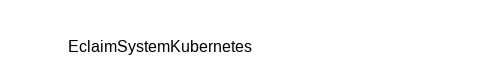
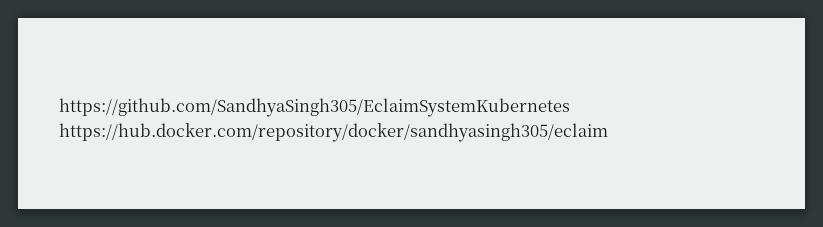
[68,40,252,55] EclaimSystemKubernetes -> [59,98,570,117] [59,123,608,142] https://github.com/SandhyaSingh305/EclaimSystemKubernetes https://hub.docker.com/repository/docker/sandhyasingh305/eclaim

